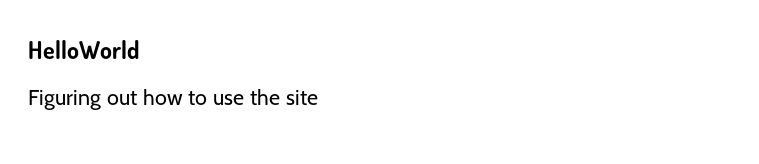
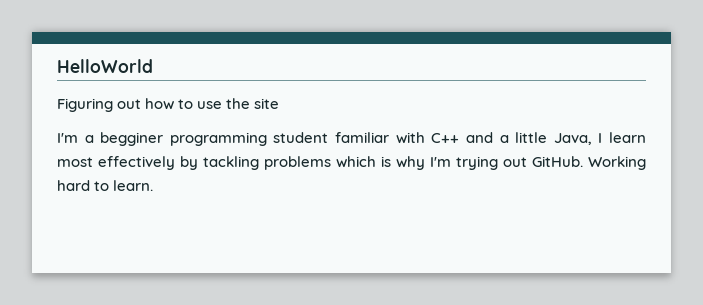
(318, 97) none -> [57,132,647,146] [57,156,646,170] [57,180,154,191] // I'm a begginer programming student familiar with C++ and a little Java, I learn most effectively by tackling problems which is why I'm trying out GitHub. Working hard to learn.

